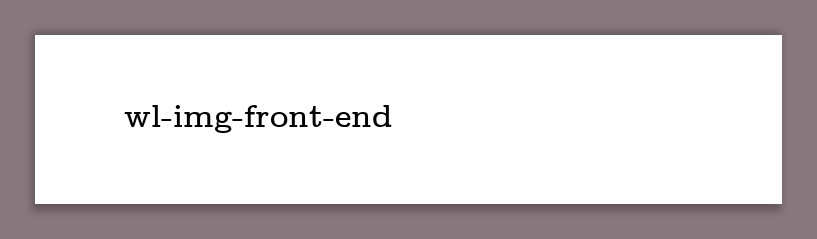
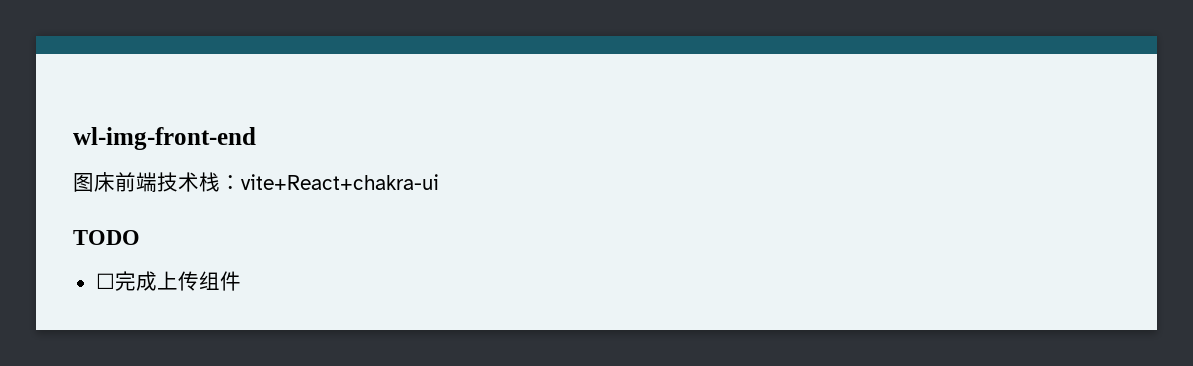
(393, 119) none -> [73,172,439,192] [73,230,140,245] [95,271,241,291] // 图床前端技术栈：vite+React+chakra-ui // TODO // ☐完成上传组件

